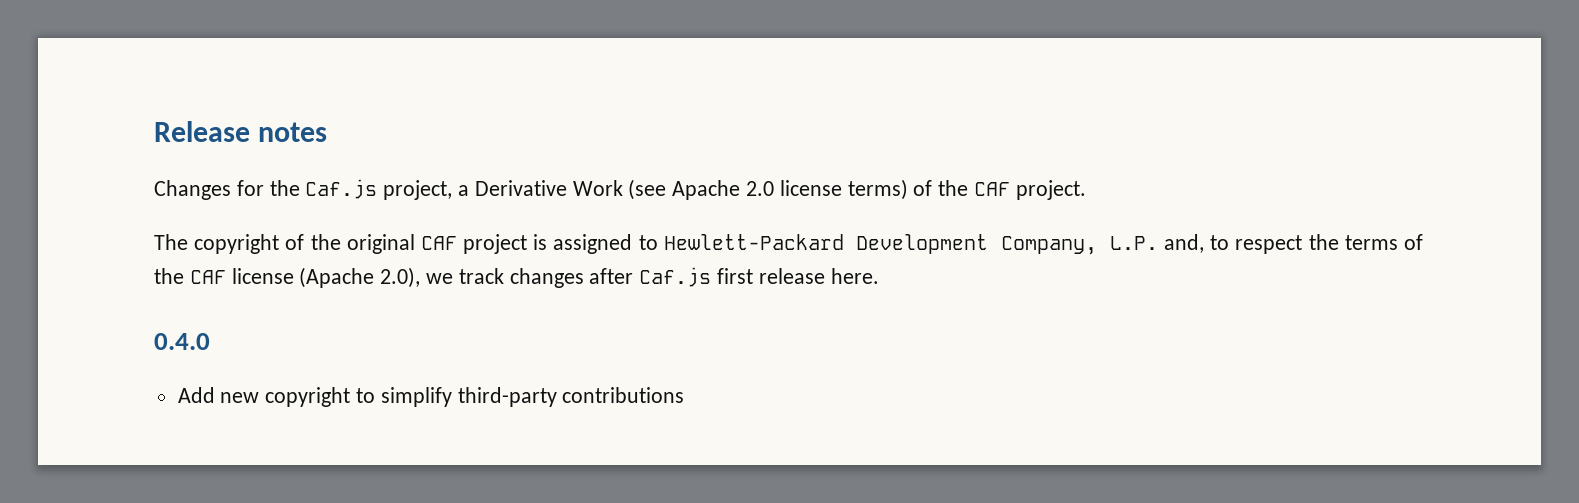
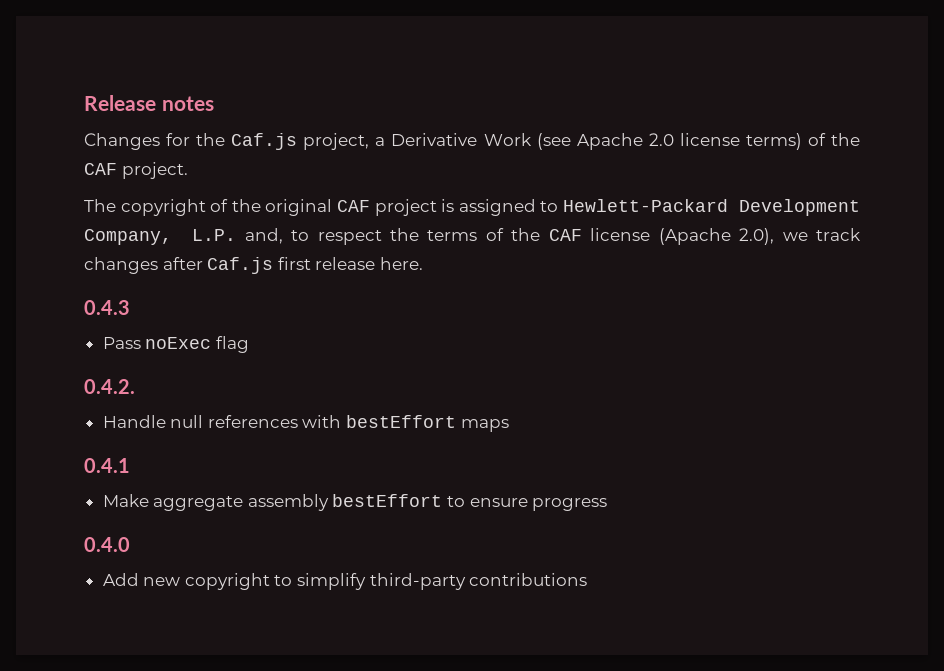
(879, 276) none -> [84,300,130,315] [102,336,249,353] [84,379,135,394] [102,415,509,432] [84,458,130,473] [102,494,608,511] // 0.4.3 // Pass noExec flag // 0.4.2. // Handle null references with bestEffort maps // 0.4.1 // Make aggregate assembly bestEffort to ensure progress

